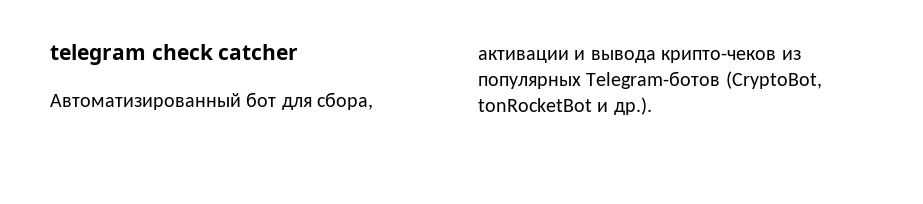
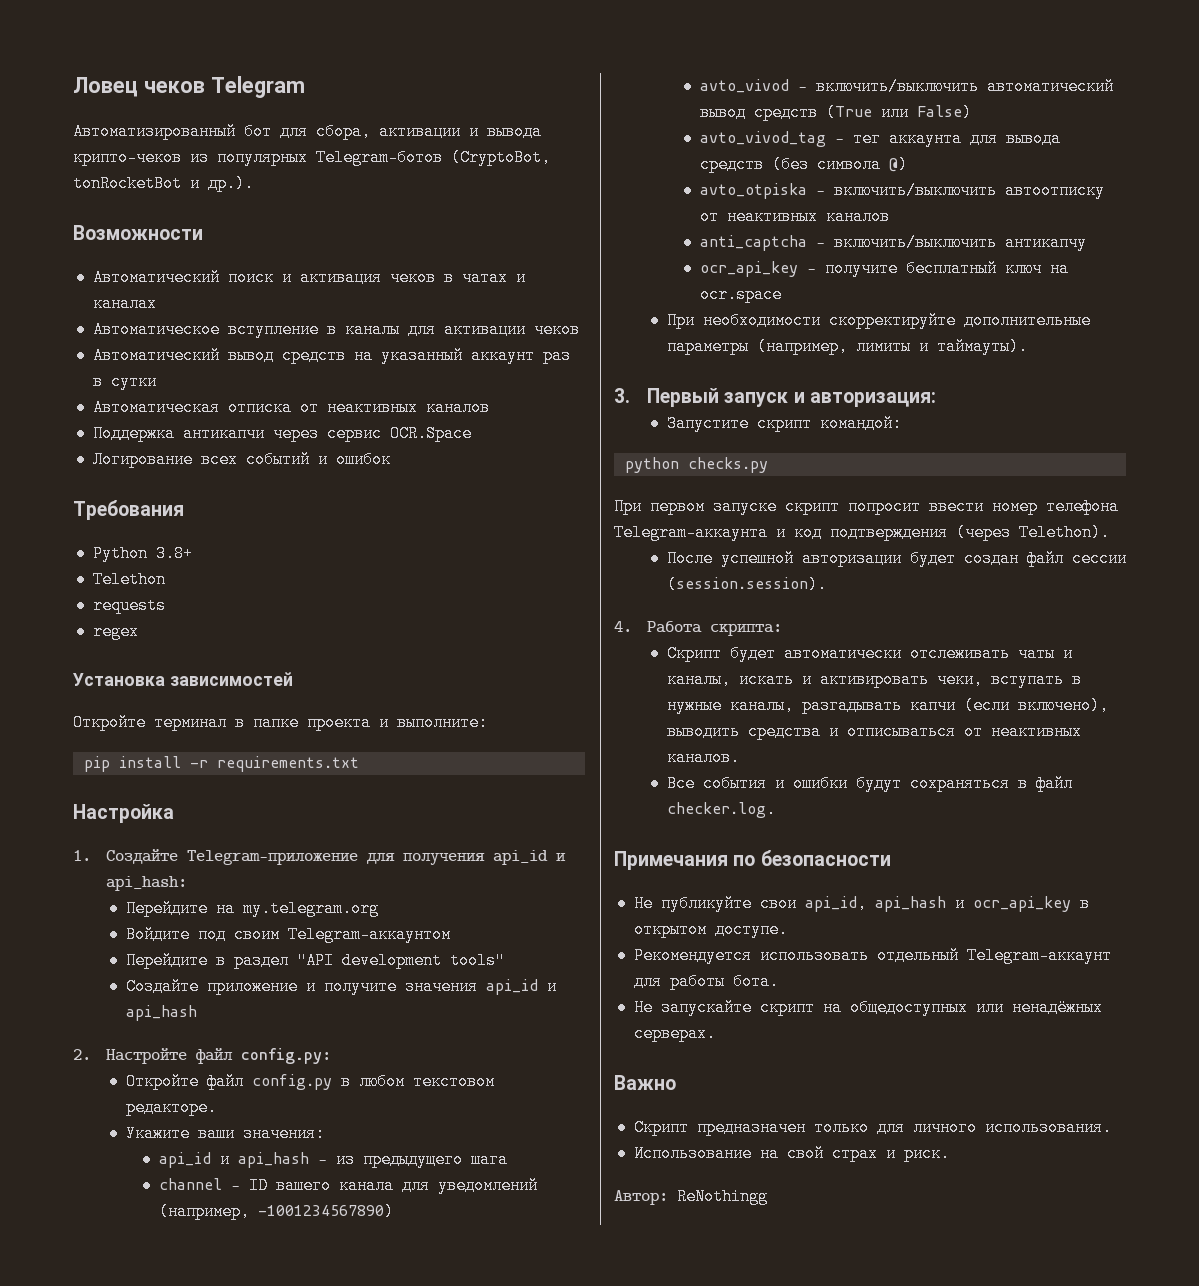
[50,44,299,65] telegram check catcher -> [73,76,305,98] Ловец чеков Telegram
(652, 106) none -> [73,225,203,240] [92,270,525,286] [92,296,156,312] [92,322,579,338] [92,348,570,364] [92,374,156,390] [92,400,489,416] [92,425,472,442] [92,452,390,468] [73,500,184,520] [92,545,193,562] [92,571,166,588] [92,597,166,614] [92,623,139,640] [73,672,293,686] [73,714,488,731] [83,756,359,772] [73,804,174,823] [73,849,567,865] [106,876,188,891] [125,900,379,917] [125,926,450,943] [125,952,505,969] [125,979,556,995] [125,1005,197,1021] [73,1048,332,1064] [125,1074,494,1090] [125,1099,217,1116] [125,1125,325,1142] [159,1152,508,1168] [159,1177,538,1194] [159,1203,395,1220] [700,78,1114,95] [700,104,973,121] [700,131,1061,147] [700,156,909,173] [700,182,1105,199] [700,209,890,225] [700,234,1087,251] [700,261,1069,277] [700,286,783,303] [666,313,1090,329] [666,338,1028,355] [614,388,936,407] [666,415,902,432] [624,457,768,473] [614,499,1118,515] [614,524,1110,541] [666,551,1126,567] [666,576,827,593] [614,621,783,636] [666,646,1072,662] [666,671,1081,688] [666,697,1109,714] [666,724,1081,740] [666,749,740,766] [666,776,1072,792] [666,801,776,818] [614,850,891,870] [633,895,1089,912] [633,921,788,938] [633,947,1111,964] [633,973,779,990] [633,1000,1102,1016] [633,1025,716,1042] [614,1075,676,1090] [633,1119,1112,1136] [633,1145,950,1162] [614,1188,768,1205] // Возможности // Автоматический поиск и активация чеков в чатах и каналах // Автоматическое вступление в каналы для активации чеков // Автоматический вывод средств на указанный аккаунт раз в сутки // Автоматическая отписка от неактивных каналов // Поддержка антикапчи через сервис OCR.Space // Логирование всех событий и ошибок // Требования // Python 3.8+ // Telethon // requests // regex // Установка зависимостей // Откройте терминал в папке проекта и выполните: // pip install -r requirements.txt // Настройка // 1. Создайте Telegram-приложение для получения api_id и api_hash: // Перейдите на my.telegram.org // Войдите под своим Telegram-аккаунтом // Перейдите в раздел "API development tools" // Создайте приложение и получите значения api_id и api_hash // 2. Настройте файл config.py: // Откройте файл config.py в любом текстовом редакторе. // Укажите ваши значения: // api_id и api_hash — из предыдущего шага // channel — ID вашего канала для уведомлений (например, -1001234567890) // avto_vivod — включить/выключить автоматический вывод средств (True или False) // avto_vivod_tag — тег аккаунта для вывода средств (без символа @) // avto_otpiska — включить/выключить автоотписку от неактивных каналов // anti_captcha — включить/выключить антикапчу // ocr_api_key — получите бесплатный ключ на ocr.space // При необходимости скорректируйте дополнительные параметры (например, лимиты и таймауты). // 3. Первый запуск и авторизация: // Запустите скрипт командой: // python checks.py // При первом запуске скрипт попросит ввести номер телефона Telegram-аккаунта и код подтверждения (через Telethon). // После успешной авторизации будет создан файл сессии (session.session). // 4. Работа скрипта: // Скрипт будет автоматически отслеживать чаты и каналы, искать и активировать чеки, вступать в нужные каналы, разгадывать капчи (если включено), выводить средства и отписываться от неактивных каналов. // Все события и ошибки будут сохраняться в файл checker.log. // Примечания по безопасности // Не публикуйте свои api_id, api_hash и ocr_api_key в открытом доступе. // Рекомендуется использовать отдельный Telegram-аккаунт для работы бота. // Не запускайте скрипт на общедоступных или ненадёжных серверах. // Важно // Скрипт предназначен только для личного использования. // Использование на свой страх и риск. // Автор: ReNothingg

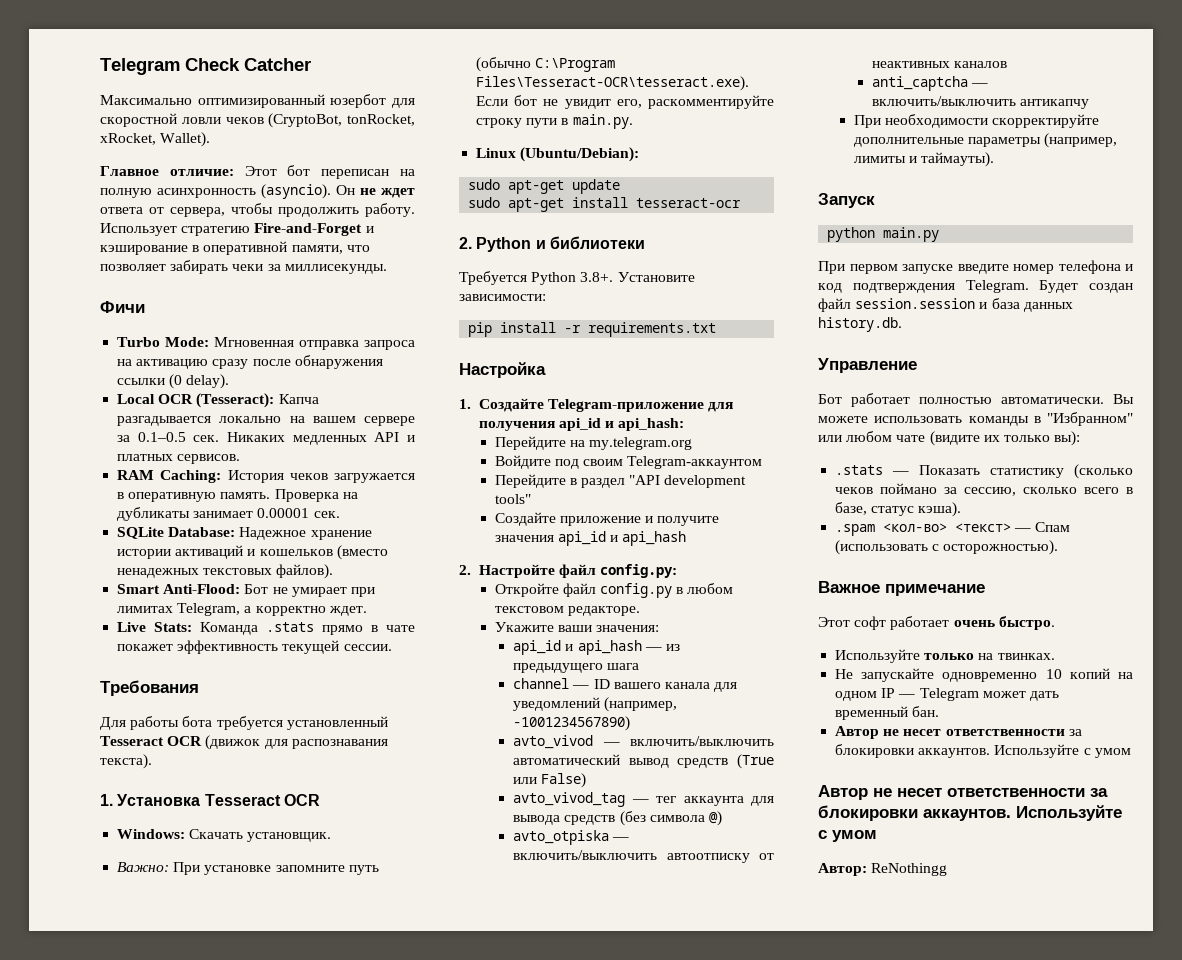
[73,76,305,98] [73,123,541,140] [73,149,551,166] [73,175,254,192] [73,225,203,240] [92,270,525,286] [92,296,156,312] [92,322,579,338] [92,348,570,364] [92,374,156,390] [92,400,489,416] [92,425,472,442] [92,452,390,468] [73,500,184,520] [92,545,193,562] [92,571,166,588] [92,597,166,614] [92,623,139,640] [73,672,293,686] [73,714,488,731] Ловец чеков Telegram // Автоматизированный бот для сбора, активации и вывода крипто-чеков из популярных Telegram-ботов (CryptoBot, tonRocketBot и др.). // Возможности // Автоматический поиск и активация чеков в чатах и каналах // Автоматическое вступление в каналы для активации чеков // Автоматический вывод средств на указанный аккаунт раз в сутки // Автоматическая отписка от неактивных каналов // Поддержка антикапчи через сервис OCR.Space // Логирование всех событий и ошибок // Требования // Python 3.8+ // Telethon // requests // regex // Установка зависимостей // Откройте терминал в папке проекта и выполните: -> [100,58,311,75] [100,94,416,108] [100,113,415,128] [100,132,211,147] [100,165,416,179] [100,184,415,199] [100,203,415,217] [100,223,374,236] [100,241,370,255] [100,260,387,274] [100,301,145,313] [117,337,415,350] [117,355,383,369] [117,374,230,389] [117,393,319,408] [117,416,415,426] [117,432,415,445] [117,454,241,464] [117,470,415,483] [117,489,358,502] [117,507,340,521] [117,527,372,540] [117,545,388,560] [117,564,334,579] [117,584,375,597] [117,603,367,616] [117,622,415,635] [117,640,392,654] [100,680,199,696] [100,716,388,730] [100,735,388,750] [100,754,152,769] [100,794,320,806] [117,829,332,842] [117,862,379,875] [476,57,616,72] [476,76,750,91] [476,95,774,109] [476,114,633,129] [476,147,640,162] [468,179,621,194] [468,197,742,212] [459,236,645,252] [459,271,695,285] [459,294,546,301] Telegram Check Catcher // Максимально оптимизированный юзербот для скоростной ловли чеков (CryptoBot, tonRocket, xRocket, Wallet). // Главное отличие: Этот бот переписан на полную асинхронность (asyncio). Он не ждет ответа от сервера, чтобы продолжить работу. Использует стратегию Fire-and-Forget и кэширование в оперативной памяти, что позволяет забирать чеки за миллисекунды. // Фичи // Turbo Mode: Мгновенная отправка запроса на активацию сразу после обнаружения ссылки (0 delay). // Local OCR (Tesseract): Капча разгадывается локально на вашем сервере за 0.1–0.5 сек. Никаких медленных API и платных сервисов. // RAM Caching: История чеков загружается в оперативную память. Проверка на дубликаты занимает 0.00001 сек. // SQLite Database: Надежное хранение истории активаций и кошельков (вместо ненадежных текстовых файлов). // Smart Anti-Flood: Бот не умирает при лимитах Telegram, а корректно ждет. // Live Stats: Команда .stats прямо в чате покажет эффективность текущей сессии. // Требования // Для работы бота требуется установленный Tesseract OCR (движок для распознавания текста). // 1. Установка Tesseract OCR // Windows: Скачать установщик. // Важно: При установке запомните путь (обычно C:\Program Files\Tesseract-OCR\tesseract.exe). Если бот не увидит его, раскомментируйте строку пути в main.py. // Linux (Ubuntu/Debian): // sudo apt-get update // sudo apt-get install tesseract-ocr // 2. Python и библиотеки // Требуется Python 3.8+. Установите зависимости:
[700,261,1069,277] [700,286,783,303] // ocr_api_key — получите бесплатный ключ на ocr.space -> (1090, 104) none
[614,388,936,407] [666,415,902,432] 3. Первый запуск и авторизация: // Запустите скрипт командой: -> [818,193,875,208] Запуск
[687,457,768,473] checks.py -> [883,227,940,242] main.py
[785,499,983,515] скрипт попросит ввести -> [957,264,1009,274] введите
[614,524,767,541] Telegram-аккаунта -> (1121, 267) none
[956,524,1110,541] [666,551,1126,567] [666,576,827,593] [614,621,783,636] [666,646,1072,662] [666,671,1081,688] [666,697,1109,714] [666,724,1081,740] [666,749,740,766] [666,776,1072,792] [666,801,776,818] [614,850,891,870] [633,895,1089,912] [633,921,788,938] [633,947,1111,964] [633,973,779,990] [633,1000,1102,1016] [633,1025,716,1042] [614,1075,676,1090] [633,1119,1112,1136] [633,1145,950,1162] (через Telethon). // После успешной авторизации будет создан файл сессии (session.session). // 4. Работа скрипта: // Скрипт будет автоматически отслеживать чаты и каналы, искать и активировать чеки, вступать в нужные каналы, разгадывать капчи (если включено), выводить средства и отписываться от неактивных каналов. // Все события и ошибки будут сохраняться в файл checker.log. // Примечания по безопасности // Не публикуйте свои api_id, api_hash и ocr_api_key в открытом доступе. // Рекомендуется использовать отдельный Telegram-аккаунт для работы бота. // Не запускайте скрипт на общедоступных или ненадёжных серверах. // Важно // Скрипт предназначен только для личного использования. // Использование на свой страх и риск. -> [965,280,1133,293] [818,298,1073,312] [818,317,902,332] [818,358,917,373] [818,393,1134,407] [818,412,1133,426] [818,431,1081,446] [835,464,1133,479] [835,483,1133,496] [835,502,962,517] [835,522,1071,536] [835,540,1059,555] [818,581,985,596] [818,616,1055,630] [835,649,1055,663] [835,668,1133,682] [835,688,1059,701] [835,706,940,720] [835,726,1082,739] [835,744,1131,758] [818,785,1108,800] [818,805,1122,821] [818,830,877,842] Telegram. Будет создан файл session.session и база данных history.db. // Управление // Бот работает полностью автоматически. Вы можете использовать команды в "Избранном" или любом чате (видите их только вы): // .stats — Показать статистику (сколько чеков поймано за сессию, сколько всего в базе, статус кэша). // .spam <кол-во> <текст> — Спам (использовать с осторожностью). // Важное примечание // Этот софт работает очень быстро. // Используйте только на твинках. // Не запускайте одновременно 10 копий на одном IP — Telegram может дать временный бан. // Автор не несет ответственности за блокировки аккаунтов. Используйте с умом // Автор не несет ответственности за блокировки аккаунтов. Используйте с умом

